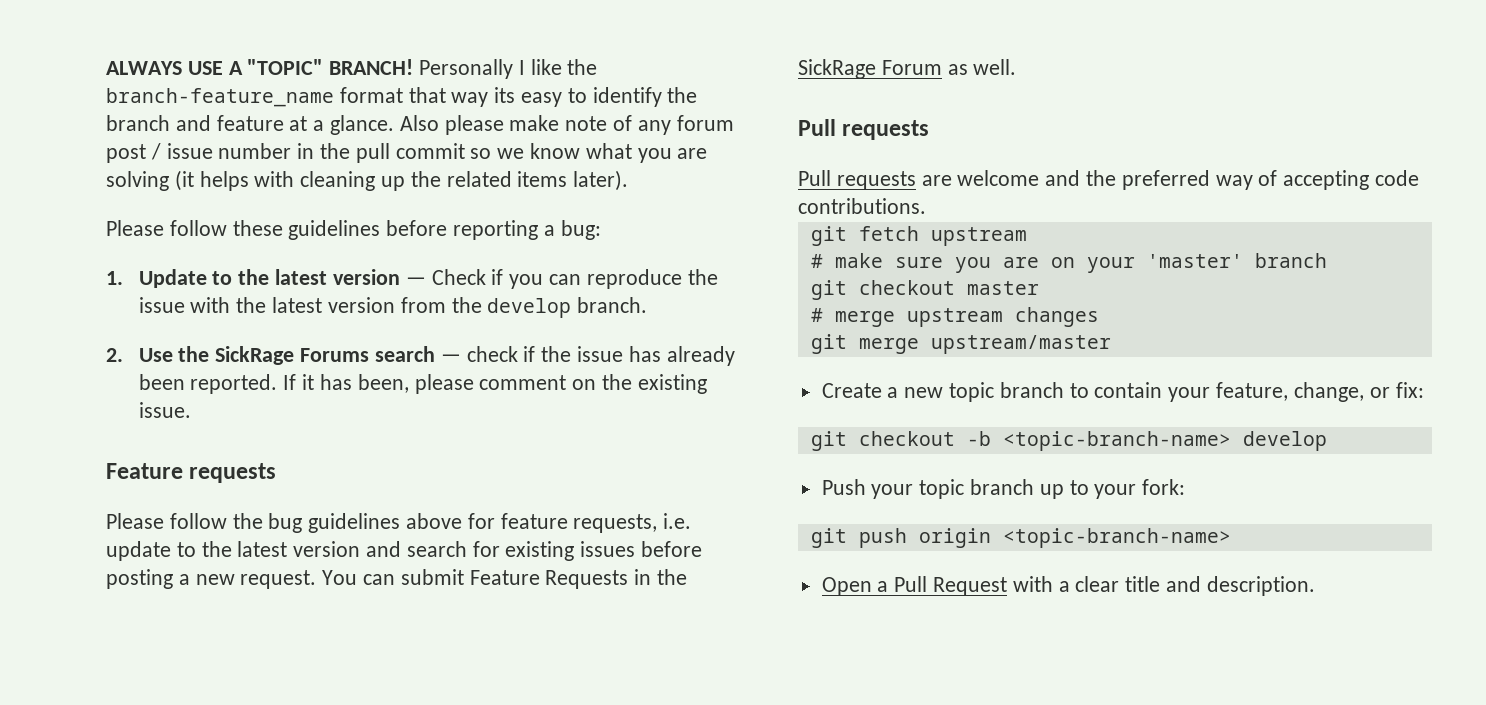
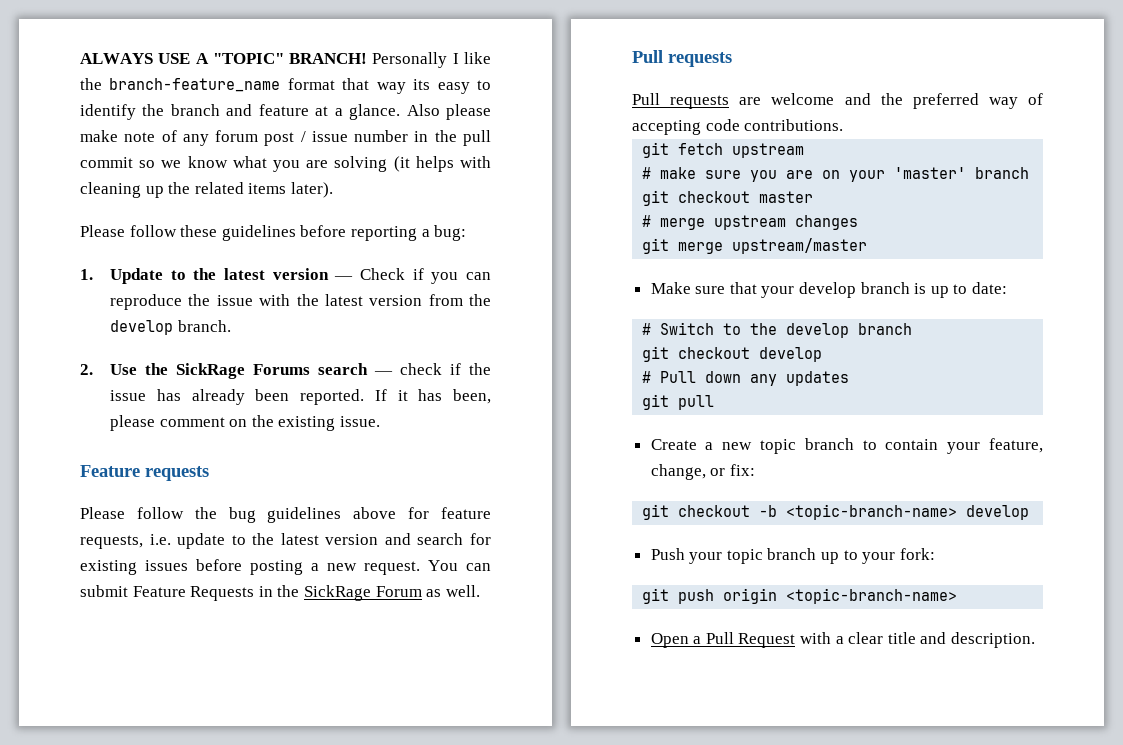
(1111, 344) none -> [650,282,1008,298] [642,322,913,338] [642,346,823,362] [642,371,850,386] [642,394,715,410] // Make sure that your develop branch is up to date: // # Switch to the develop branch // git checkout develop // # Pull down any updates // git pull

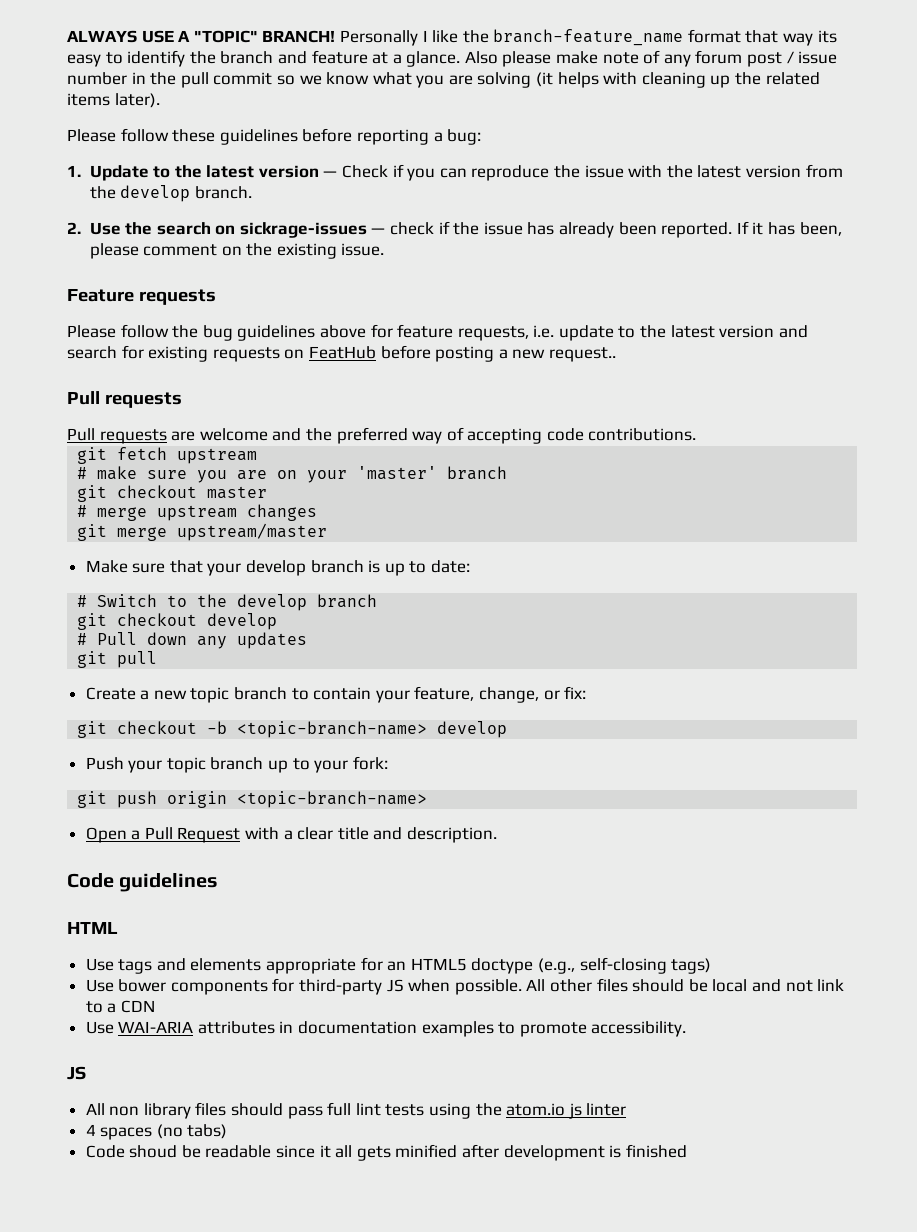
[176,363,369,379] SickRage Forums search -> [156,222,367,238] search on sickrage-issues
[145,560,188,571] issues -> [212,346,376,362] requests on FeatHub
[364,560,491,575] [80,585,480,601] request. You can submit Feature Requests in the SickRage Forum as well. -> [548,347,616,362] request..
(1036, 640) none -> [67,873,219,892] [67,922,118,934] [85,957,712,974] [85,978,845,995] [85,1000,155,1013] [85,1021,687,1037] [67,1066,86,1080] [85,1102,627,1119] [85,1124,228,1140] [85,1144,687,1161] // Code guidelines // HTML // Use tags and elements appropriate for an HTML5 doctype (e.g., self-closing tags) // Use bower components for third-party JS when possible. All other files should be local and not link to a CDN // Use WAI-ARIA attributes in documentation examples to promote accessibility. // JS // All non library files should pass full lint tests using the atom.io js linter // 4 spaces (no tabs) // Code shoud be readable since it all gets minified after development is finished

